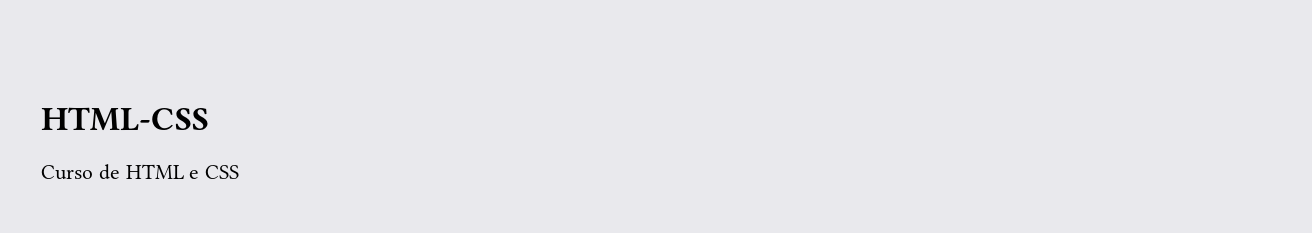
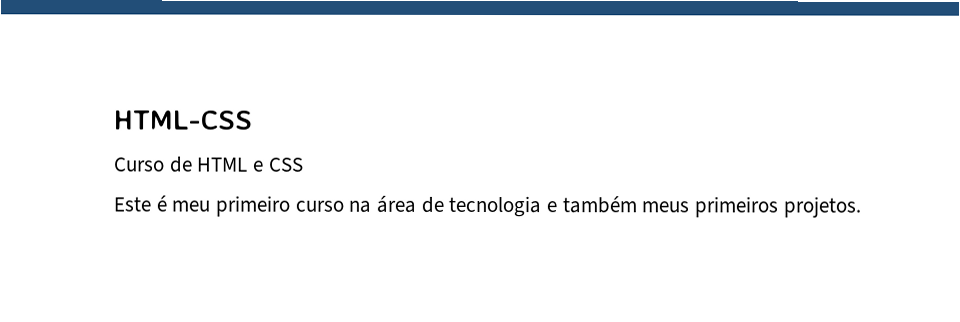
(240, 172) none -> [113,195,861,218] // Este é meu primeiro curso na área de tecnologia e também meus primeiros projetos.

